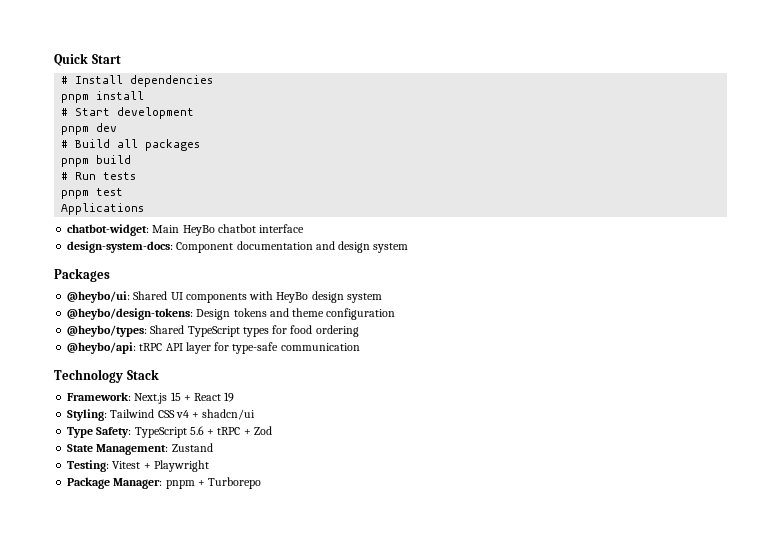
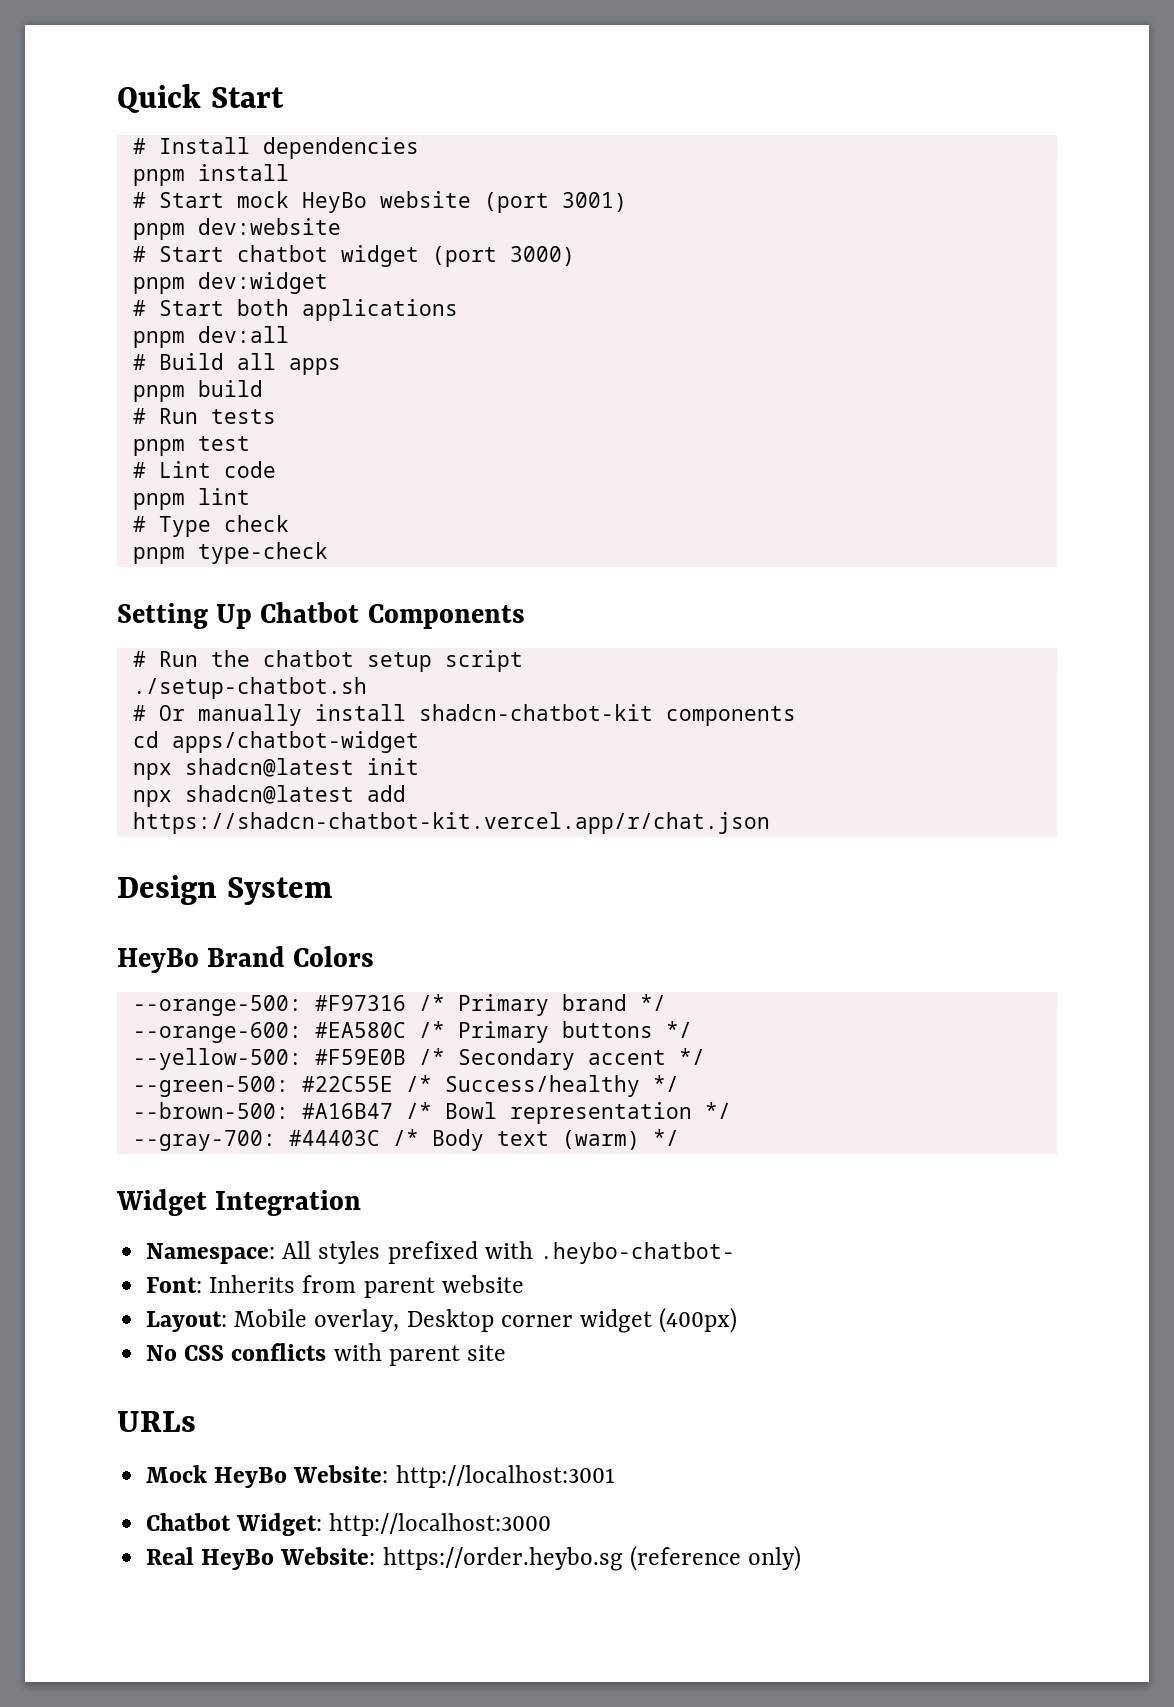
[117,107,195,119] [61,123,118,135] development // pnpm dev -> [236,191,627,213] [132,218,341,240] [132,245,575,267] [132,272,328,294] [132,299,458,321] [132,326,289,348] mock HeyBo website (port 3001) // pnpm dev:website // # Start chatbot widget (port 3000) // pnpm dev:widget // # Start both applications // pnpm dev:all
[145,139,201,151] packages -> [288,358,341,375] apps
[61,203,145,215] [67,224,305,236] [67,241,409,253] [54,268,110,282] [67,291,382,303] [67,308,396,320] [67,325,359,337] [67,342,360,354] [54,369,159,383] [67,392,235,404] [67,409,256,421] [67,426,272,438] [67,443,213,455] [67,460,209,472] [67,477,262,489] Applications // chatbot-widget: Main HeyBo chatbot interface // design-system-docs: Component documentation and design system // Packages // @heybo/ui: Shared UI components with HeyBo design system // @heybo/design-tokens: Design tokens and theme configuration // @heybo/types: Shared TypeScript types for food ordering // @heybo/api: tRPC API layer for type-safe communication // Technology Stack // Framework: Next.js 15 + React 19 // Styling: Tailwind CSS v4 + shadcn/ui // Type Safety: TypeScript 5.6 + tRPC + Zod // State Management: Zustand // Testing: Vitest + Playwright // Package Manager: pnpm + Turborepo -> [132,461,276,478] [132,488,250,510] [132,515,289,537] [132,542,328,564] [117,602,525,629] [132,650,523,672] [132,677,367,699] [132,704,796,726] [132,731,419,753] [132,758,419,780] [132,785,406,807] [132,812,770,834] [117,875,332,905] [117,946,375,973] [132,994,666,1016] [132,1021,692,1043] [132,1048,705,1070] [132,1075,679,1097] [132,1102,731,1124] [132,1129,679,1151] [116,1189,362,1216] [146,1241,735,1264] [146,1275,524,1298] [146,1307,738,1333] [146,1343,506,1366] [117,1411,196,1432] [146,1465,615,1488] [146,1513,552,1536] [146,1545,801,1571] # Lint code // pnpm lint // # Type check // pnpm type-check // Setting Up Chatbot Components // # Run the chatbot setup script // ./setup-chatbot.sh // # Or manually install shadcn-chatbot-kit components // cd apps/chatbot-widget // npx shadcn@latest init // npx shadcn@latest add https://shadcn-chatbot-kit.vercel.app/r/chat.json // Design System // HeyBo Brand Colors // --orange-500: #F97316 /* Primary brand */ // --orange-600: #EA580C /* Primary buttons */ // --yellow-500: #F59E0B /* Secondary accent */ // --green-500: #22C55E /* Success/healthy */ // --brown-500: #A16B47 /* Bowl representation */ // --gray-700: #44403C /* Body text (warm) */ // Widget Integration // Namespace: All styles prefixed with .heybo-chatbot- // Font: Inherits from parent website // Layout: Mobile overlay, Desktop corner widget (400px) // No CSS conflicts with parent site // URLs // Mock HeyBo Website: http://localhost:3001 // Chatbot Widget: http://localhost:3000 // Real HeyBo Website: https://order.heybo.sg (reference only)

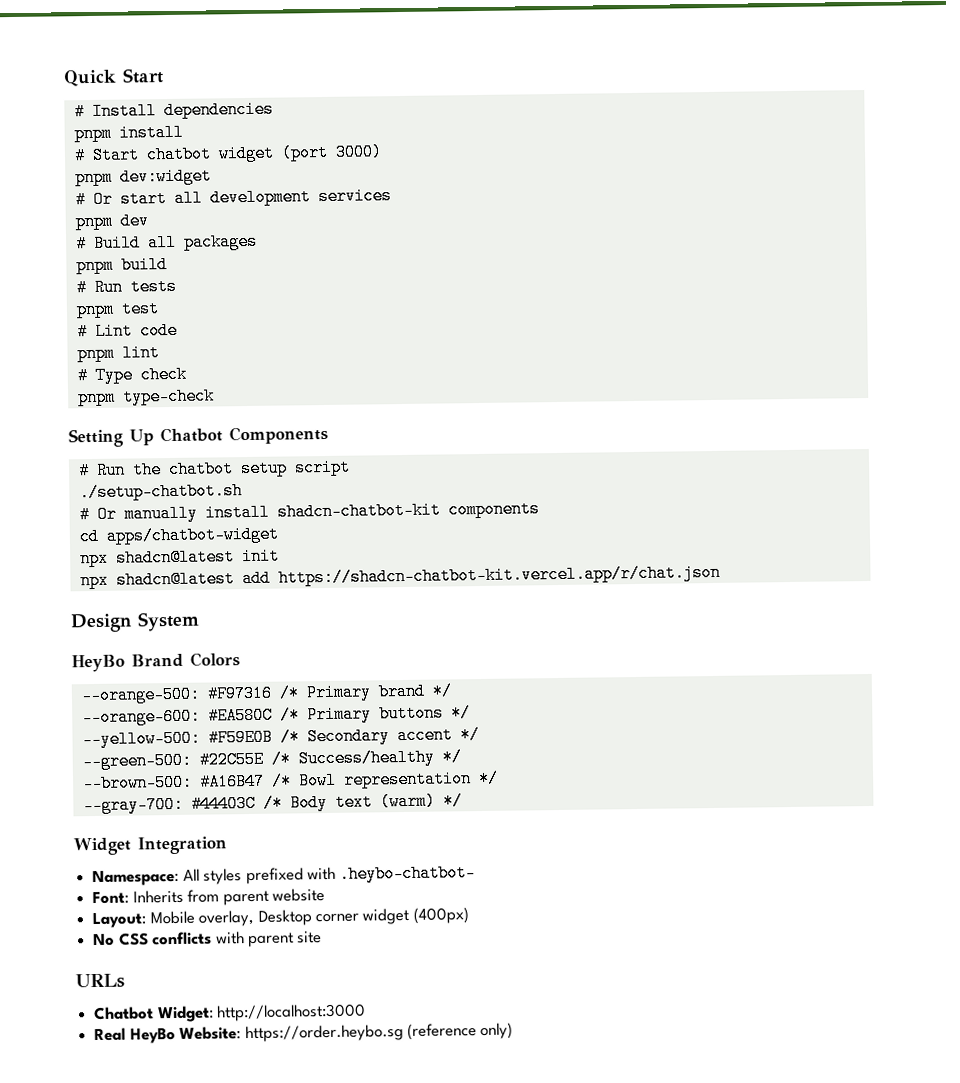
[132,191,627,213] [132,218,341,240] // # Start mock HeyBo website (port 3001) // pnpm dev:website -> (184, 132) none
[158,299,458,321] [132,326,289,348] Start both applications // pnpm dev:all -> [92,187,392,208] [74,212,149,231] Or start all development services // pnpm dev
[288,358,341,375] apps -> [183,232,258,251] packages
[146,1465,615,1488] // Mock HeyBo Website: http://localhost:3001 -> (125, 981) none

